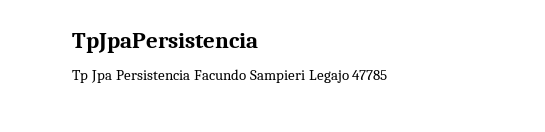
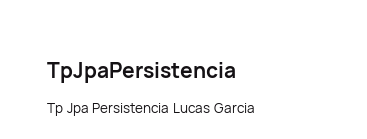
[193,69,388,83] Facundo Sampieri Legajo 47785 -> [172,103,255,113] Lucas Garcia

